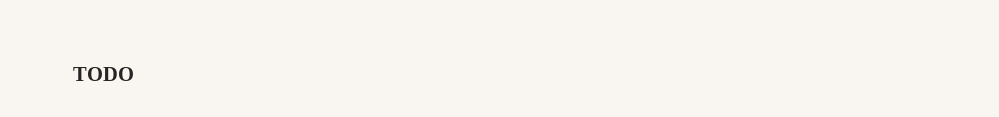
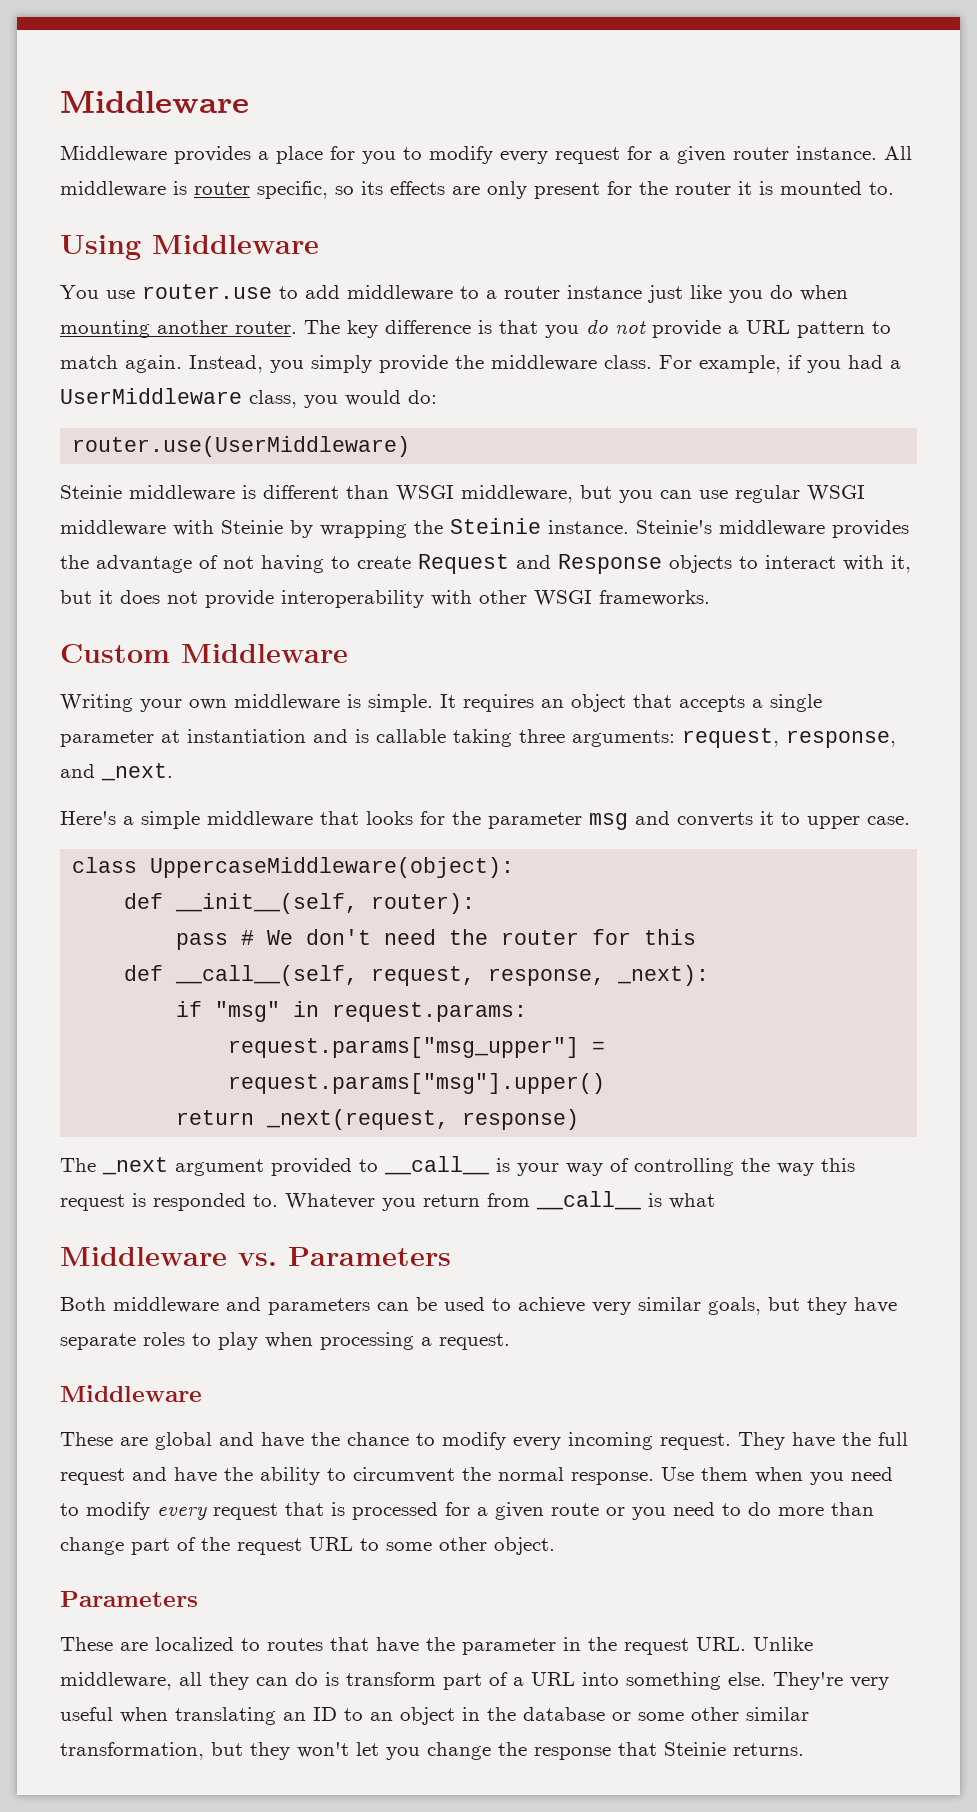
[73,67,134,81] TODO -> [60,90,249,114] [60,145,912,164] [60,181,894,199] [60,235,319,260] [60,284,848,303] [60,319,891,338] [60,355,901,373] [60,388,437,408] [72,436,411,457] [60,485,865,503] [60,518,909,538] [60,554,911,574] [60,590,710,608] [60,644,348,663] [60,694,822,712] [60,728,896,748] [60,763,173,781] [60,811,910,830] [72,857,515,878] [124,893,476,914] [176,929,697,950] [124,965,710,986] [176,1001,528,1022] [228,1037,606,1058] [228,1073,606,1094] [176,1109,580,1130] [60,1156,855,1176] [60,1191,715,1211] [60,1247,451,1266] [60,1297,897,1315] [60,1332,510,1350] [60,1385,202,1402] [60,1432,908,1450] [60,1467,893,1485] [60,1502,874,1520] [60,1537,555,1555] [60,1591,198,1607] [60,1637,813,1655] [60,1672,889,1690] [60,1707,809,1725] [60,1742,804,1760] Middleware // Middleware provides a place for you to modify every request for a given router instance. All middleware is router specific, so its effects are only present for the router it is mounted to. // Using Middleware // You use router.use to add middleware to a router instance just like you do when mounting another router. The key difference is that you do not provide a URL pattern to match again. Instead, you simply provide the middleware class. For example, if you had a UserMiddleware class, you would do: // router.use(UserMiddleware) // Steinie middleware is different than WSGI middleware, but you can use regular WSGI middleware with Steinie by wrapping the Steinie instance. Steinie's middleware provides the advantage of not having to create Request and Response objects to interact with it, but it does not provide interoperability with other WSGI frameworks. // Custom Middleware // Writing your own middleware is simple. It requires an object that accepts a single parameter at instantiation and is callable taking three arguments: request, response, and _next. // Here's a simple middleware that looks for the parameter msg and converts it to upper case. // class UppercaseMiddleware(object): // def __init__(self, router): // pass # We don't need the router for this // def __call__(self, request, response, _next): // if "msg" in request.params: // request.params["msg_upper"] = request.params["msg"].upper() // return _next(request, response) // The _next argument provided to __call__ is your way of controlling the way this request is responded to. Whatever you return from __call__ is what // Middleware vs. Parameters // Both middleware and parameters can be used to achieve very similar goals, but they have separate roles to play when processing a request. // Middleware // These are global and have the chance to modify every incoming request. They have the full request and have the ability to circumvent the normal response. Use them when you need to modify every request that is processed for a given route or you need to do more than change part of the request URL to some other object. // Parameters // These are localized to routes that have the parameter in the request URL. Unlike middleware, all they can do is transform part of a URL into something else. They're very useful when translating an ID to an object in the database or some other similar transformation, but they won't let you change the response that Steinie returns.

